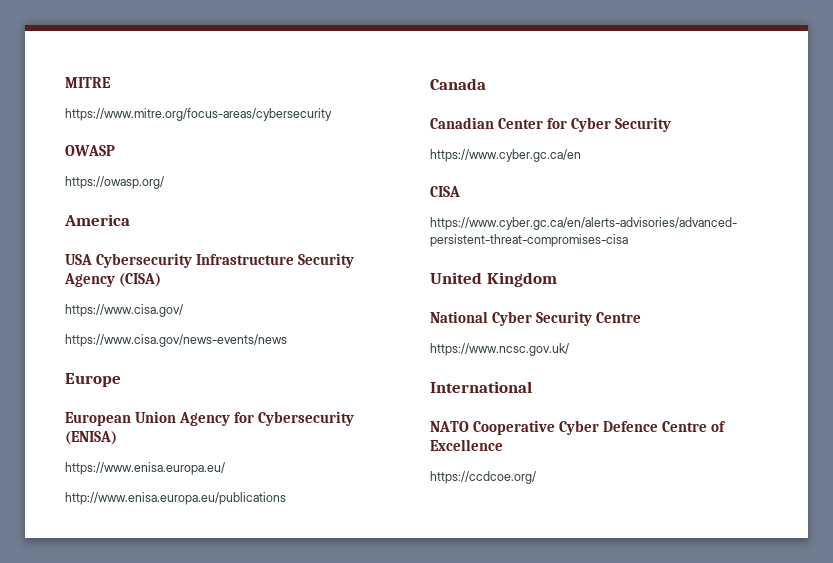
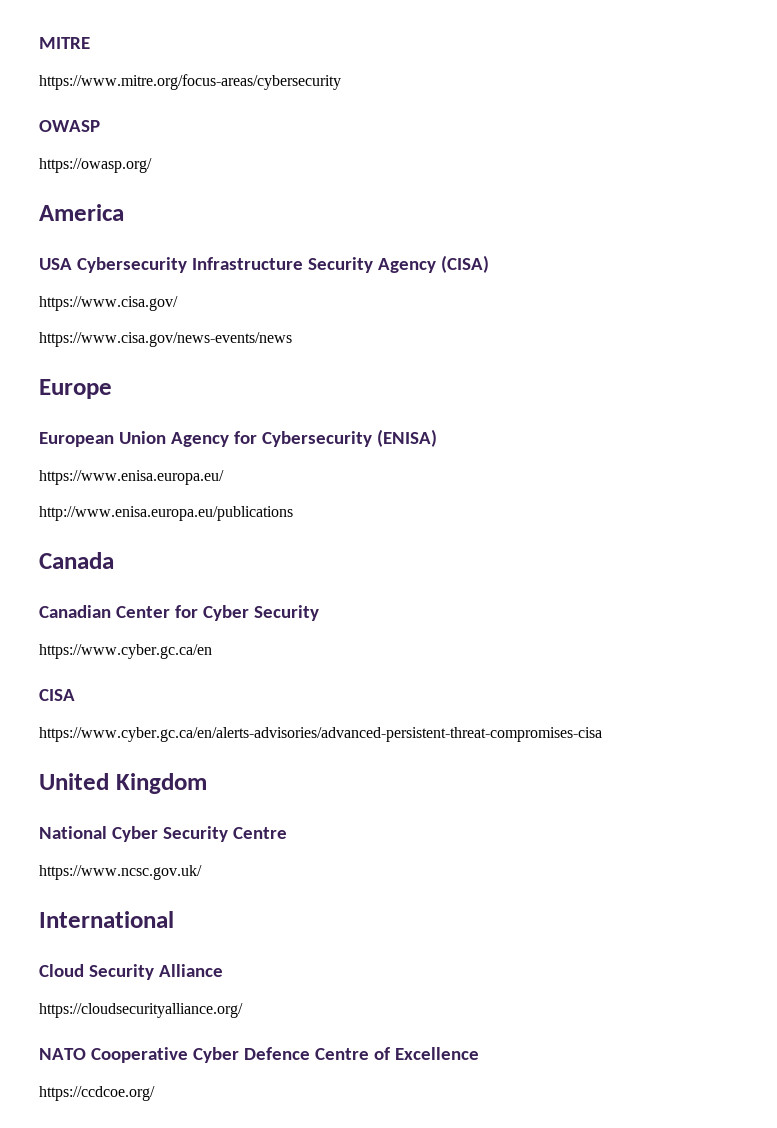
(532, 387) none -> [39,964,223,980] [39,1003,243,1018] // Cloud Security Alliance // https://cloudsecurityalliance.org/

